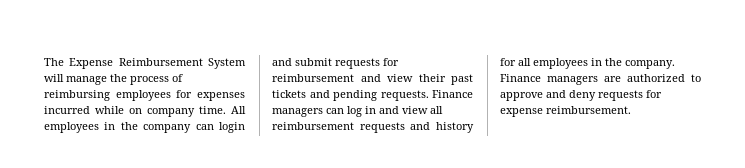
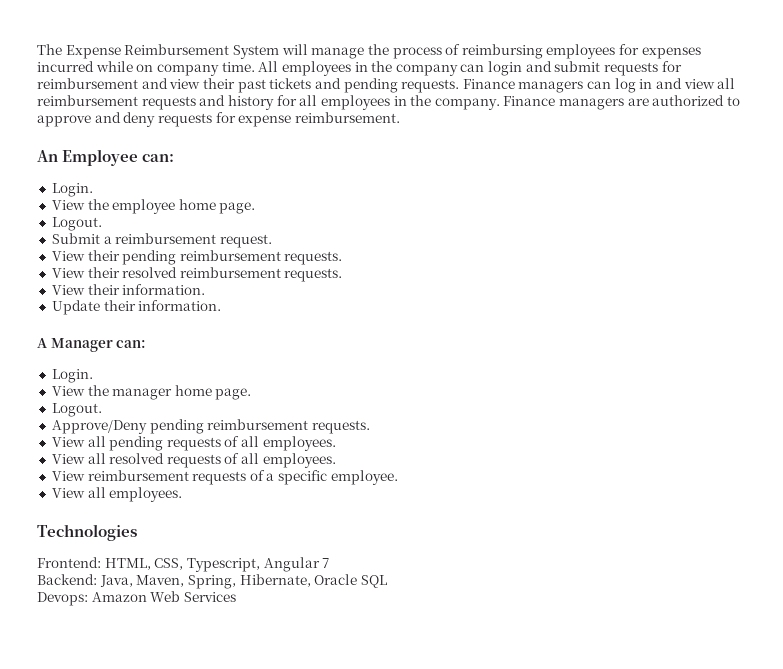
(631, 110) none -> [37,149,175,166] [51,183,93,197] [51,199,256,214] [51,217,102,231] [51,233,272,248] [51,250,343,265] [51,267,343,282] [51,284,206,295] [51,300,222,315] [37,338,147,352] [51,369,93,383] [51,385,252,400] [51,403,102,417] [51,419,370,434] [51,436,336,451] [51,453,336,468] [51,470,398,485] [51,487,183,502] [37,524,137,541] [37,557,330,572] [37,574,387,589] [37,591,236,606] // An Employee can: // Login. // View the employee home page. // Logout. // Submit a reimbursement request. // View their pending reimbursement requests. // View their resolved reimbursement requests. // View their information. // Update their information. // A Manager can: // Login. // View the manager home page. // Logout. // Approve/Deny pending reimbursement requests. // View all pending requests of all employees. // View all resolved requests of all employees. // View reimbursement requests of a specific employee. // View all employees. // Technologies // Frontend: HTML, CSS, Typescript, Angular 7 // Backend: Java, Maven, Spring, Hibernate, Oracle SQL // Devops: Amazon Web Services

